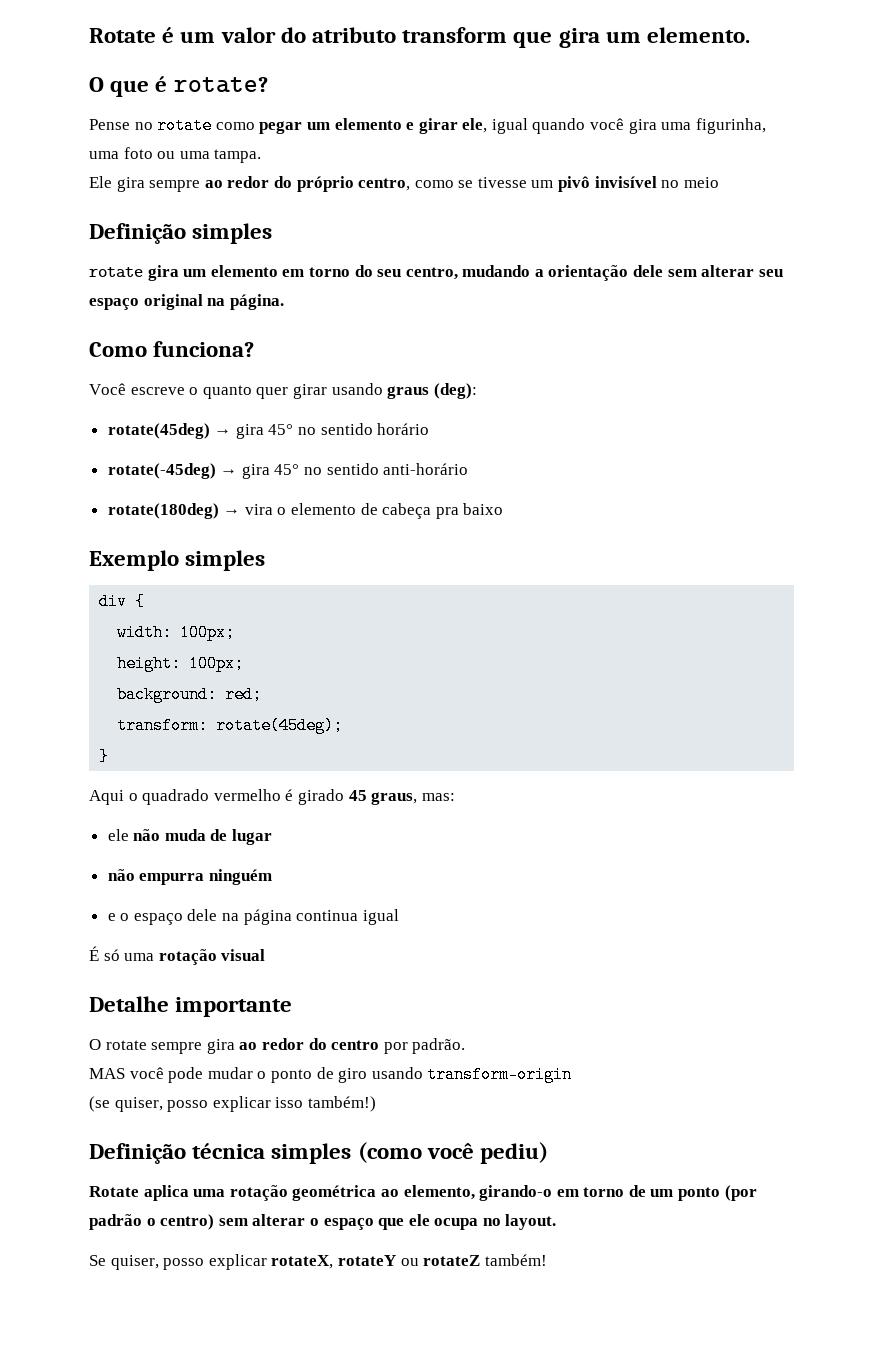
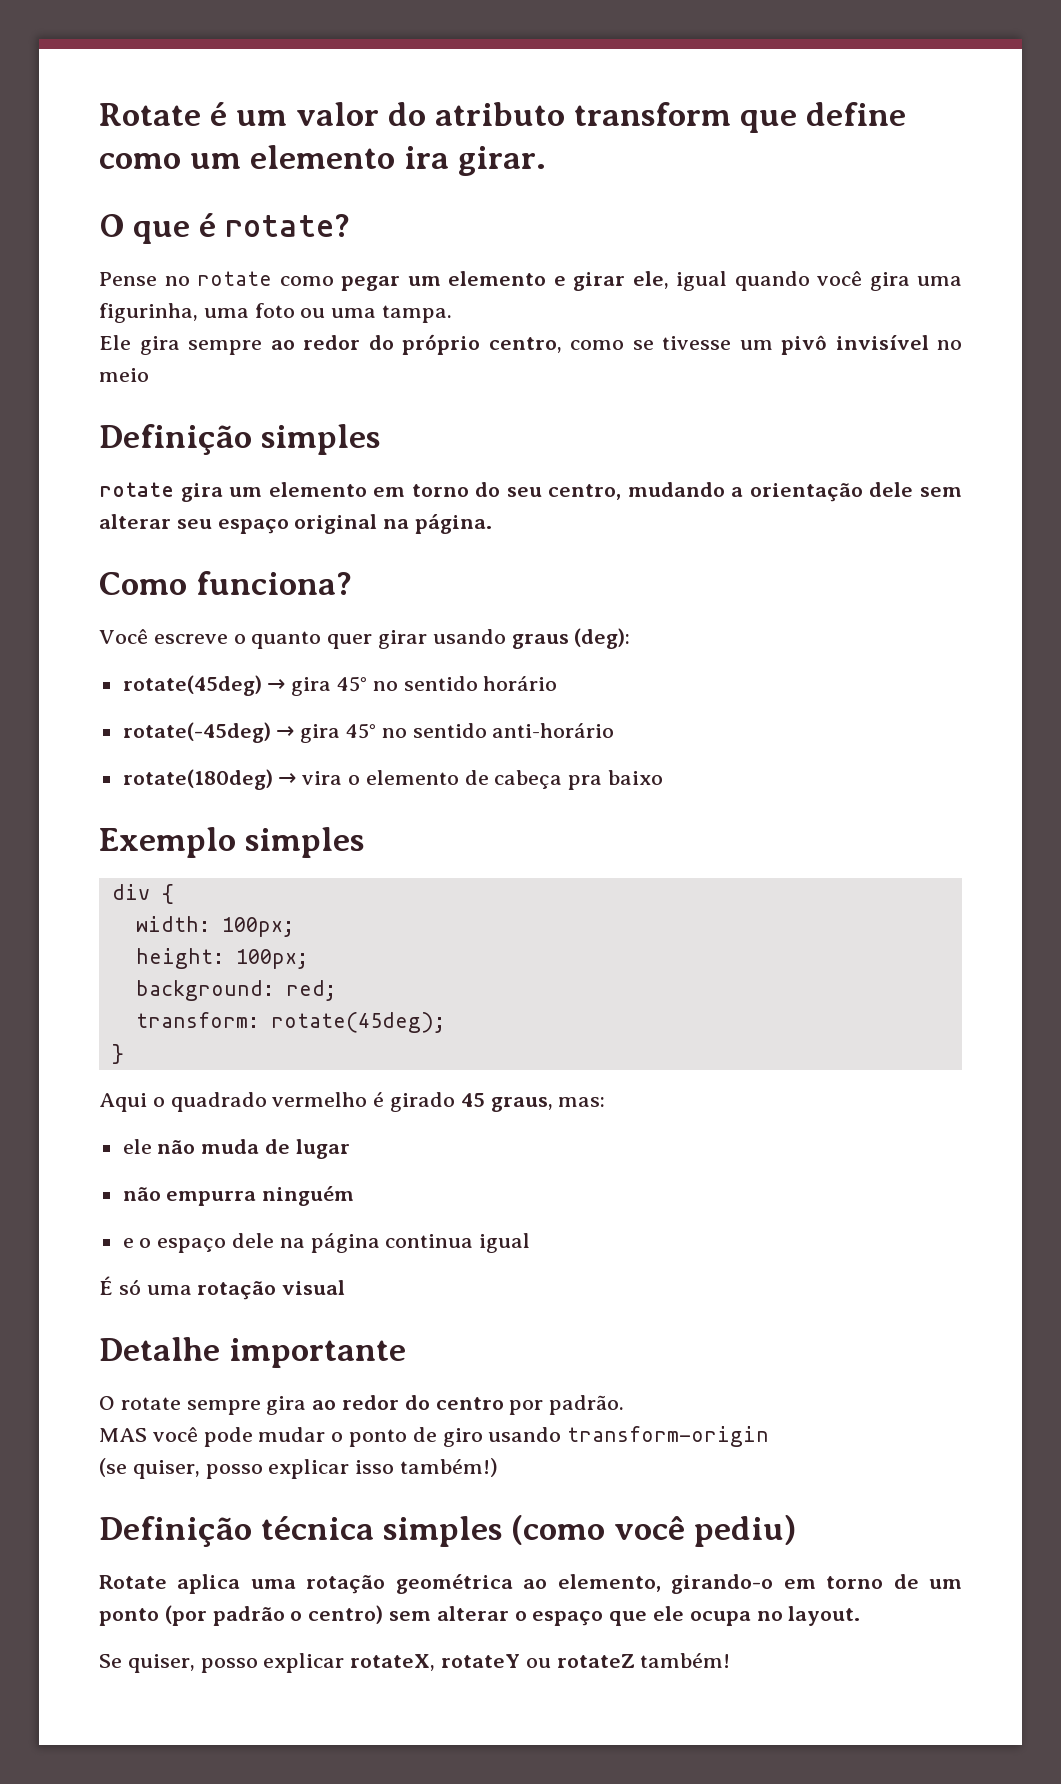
[558,27,751,48] gira um elemento. -> [806,102,907,126] [99,145,547,176] define como um elemento ira girar.

